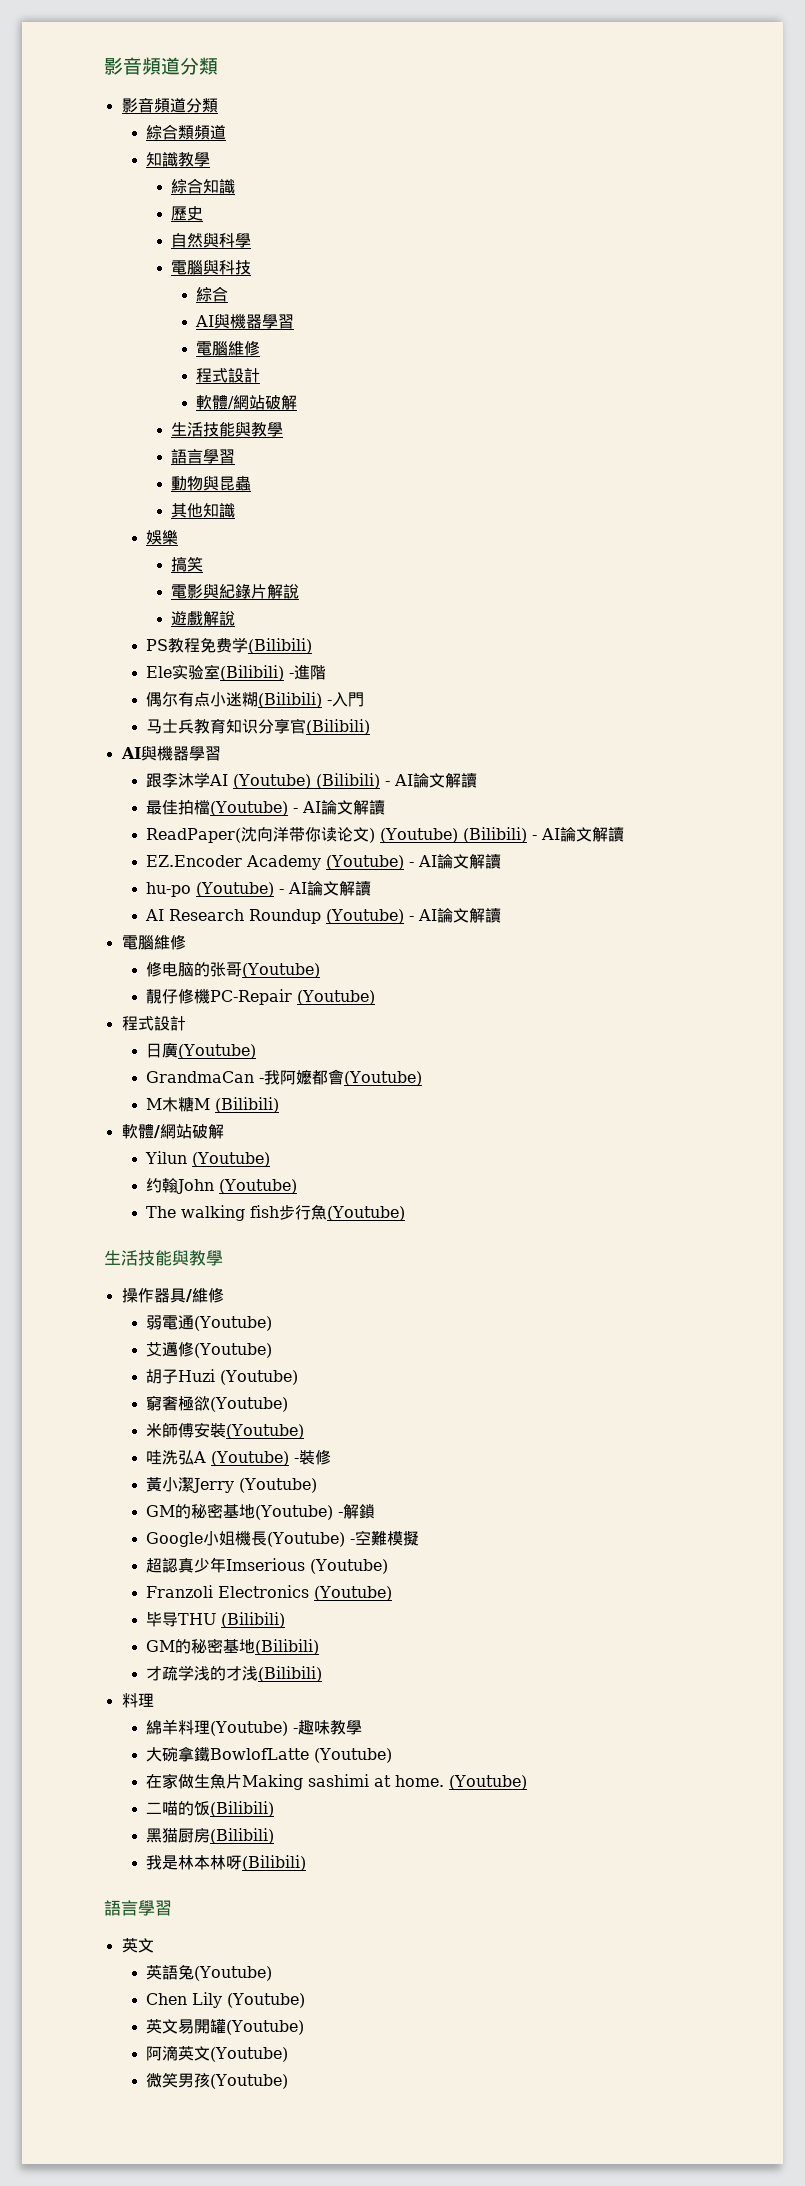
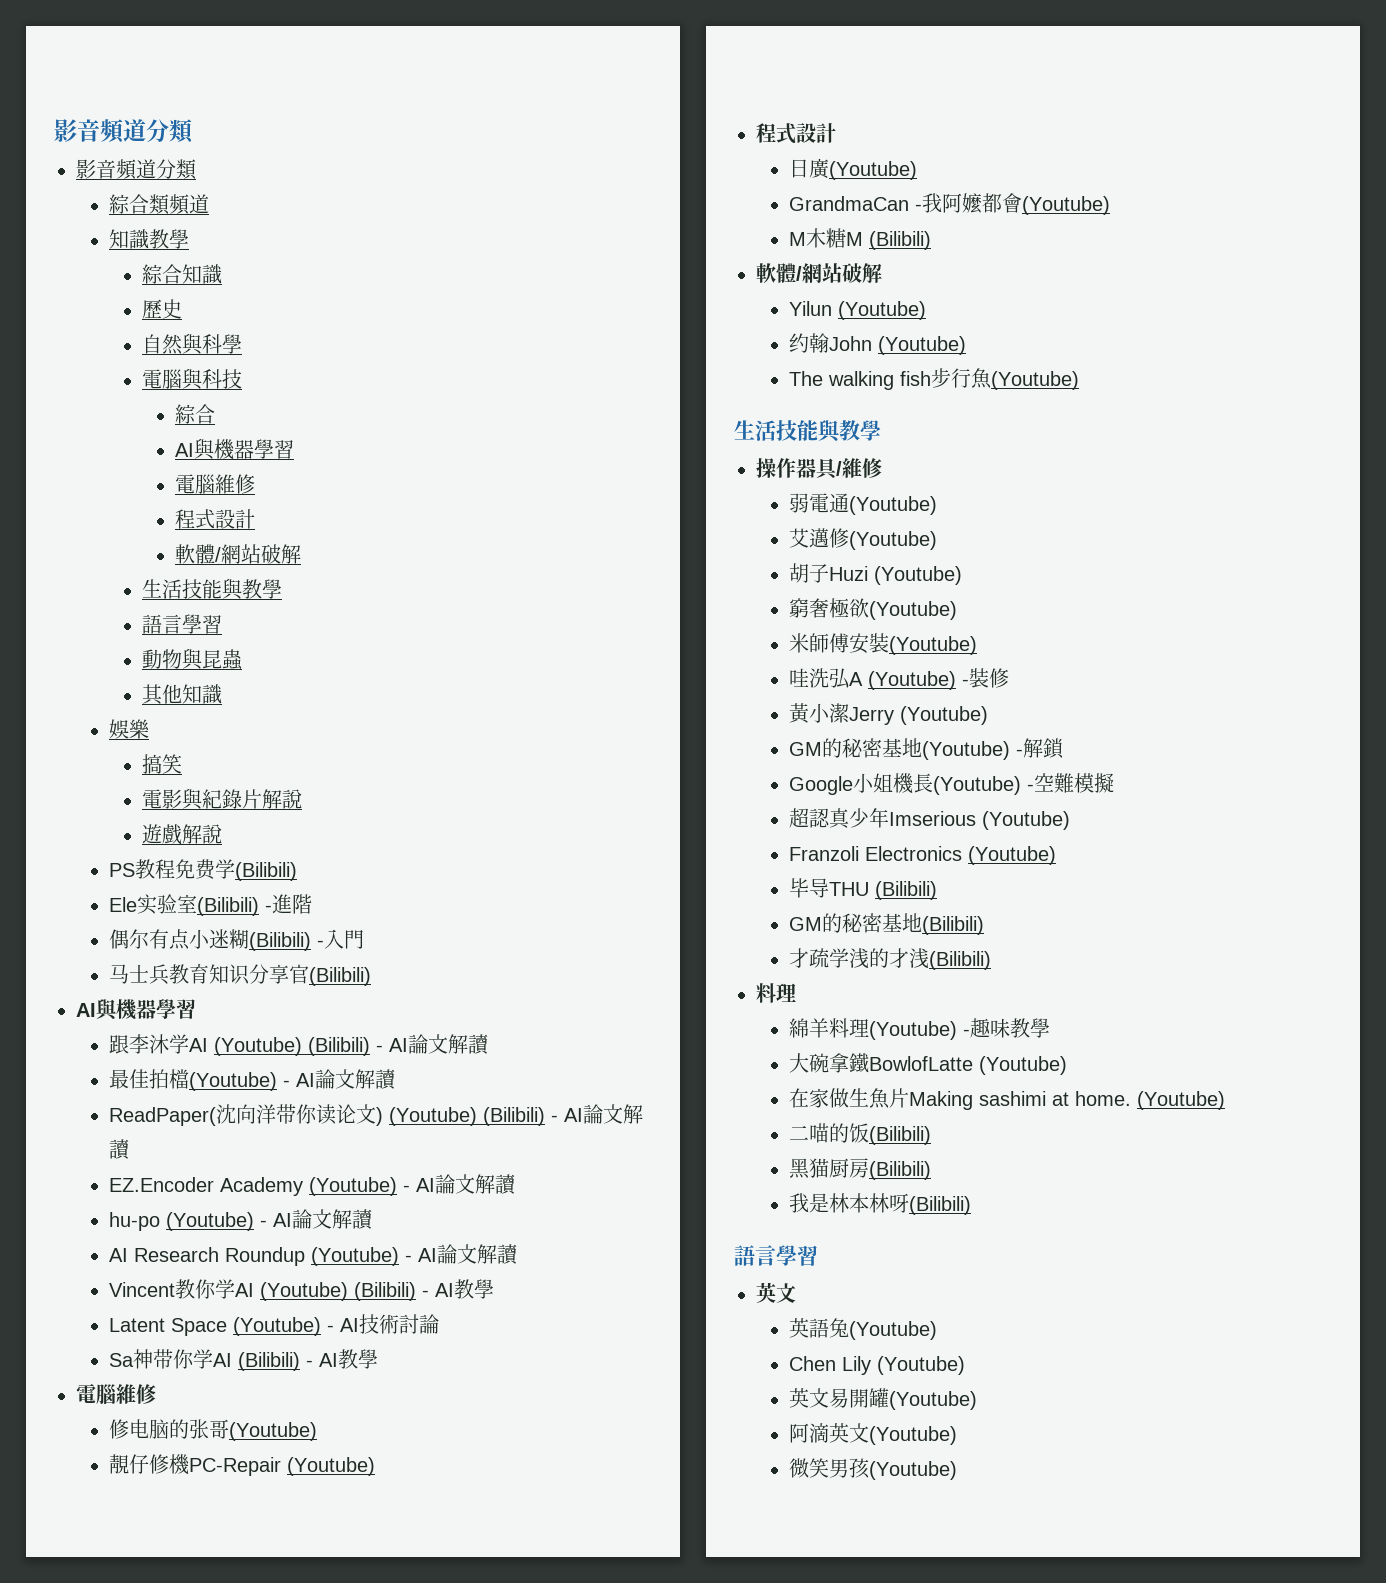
(502, 915) none -> [108,1279,494,1301] [108,1314,439,1336] [108,1349,378,1371] // Vincent教你学AI (Youtube) (Bilibili) - AI教學 // Latent Space (Youtube) - AI技術討論 // Sa神带你学AI (Bilibili) - AI教學

